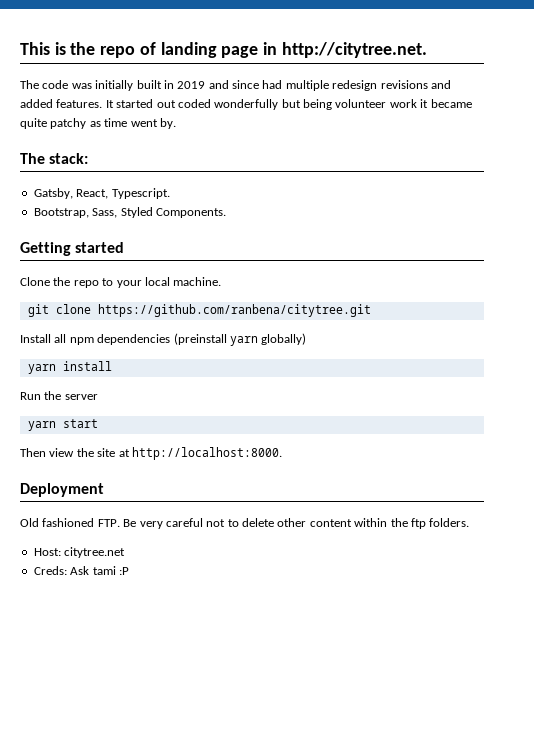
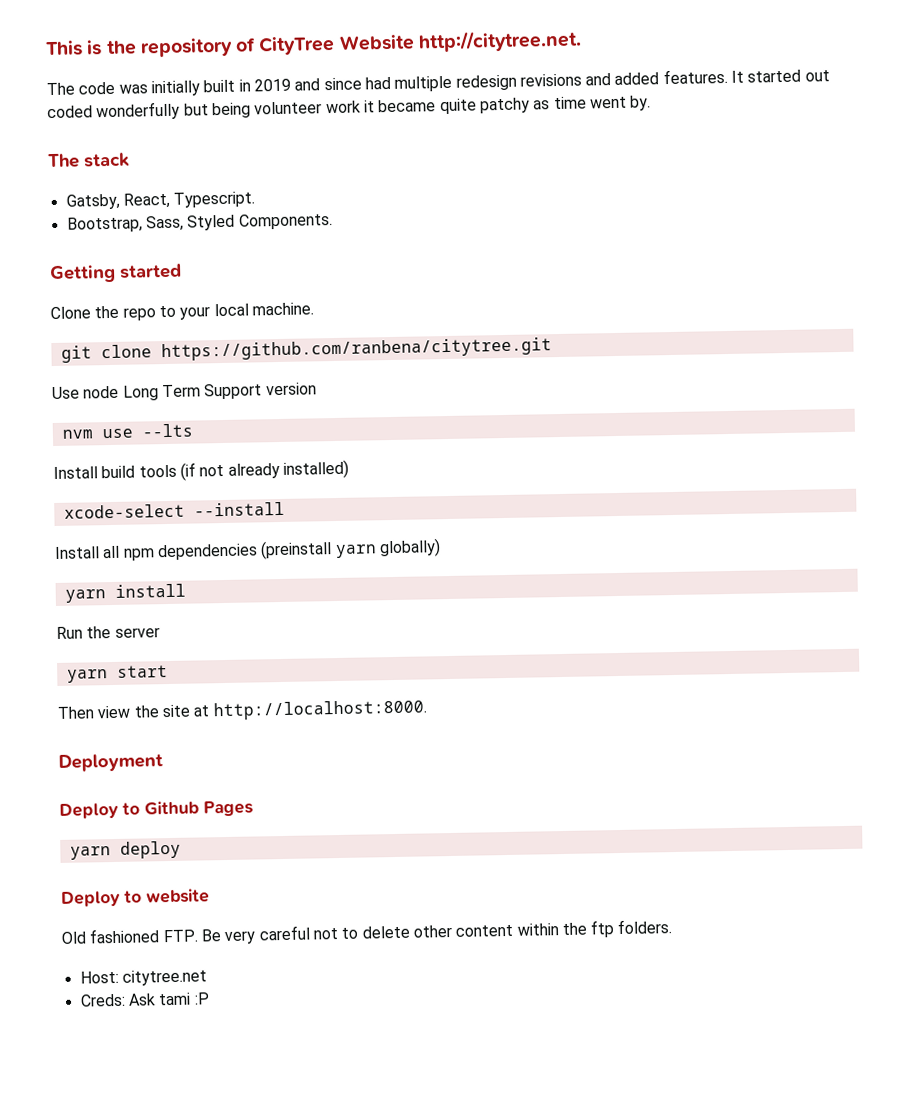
[100,42,278,58] repo of landing page in -> [139,34,415,58] repository of CityTree Website
[49,153,89,164] stack: -> [83,152,130,168] stack
(371, 310) none -> [52,382,317,401] [61,423,193,439] [53,459,349,481] [63,501,285,519] // Use node Long Term Support version // nvm use --lts // Install build tools (if not already installed) // xcode-select --install
(104, 490) none -> [59,800,253,819] [69,840,181,860] [61,888,210,907] // Deploy to Github Pages // yarn deploy // Deploy to website

